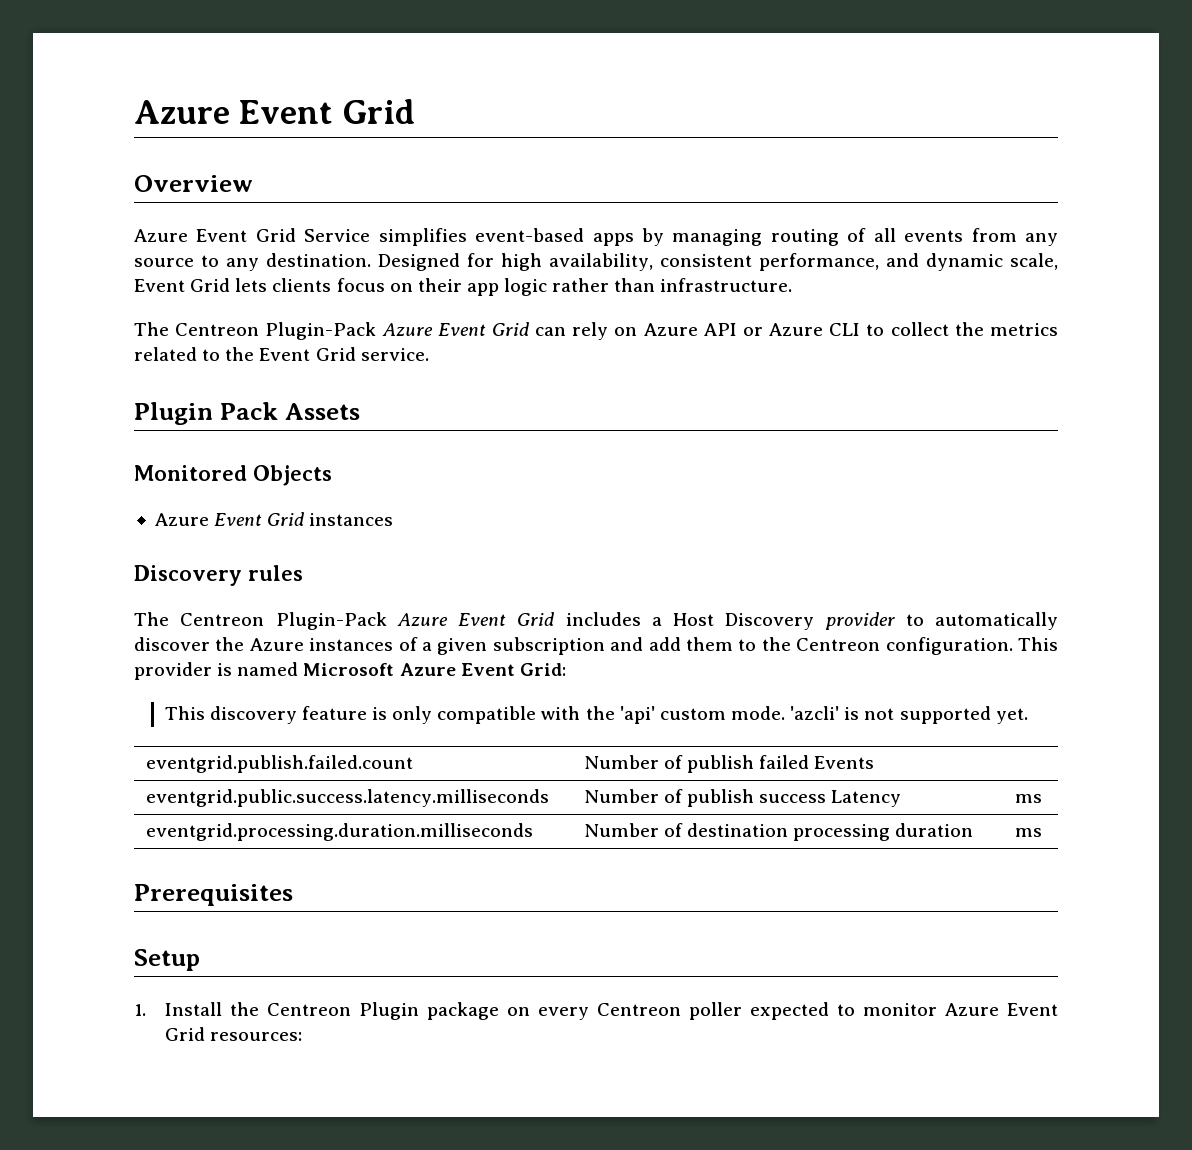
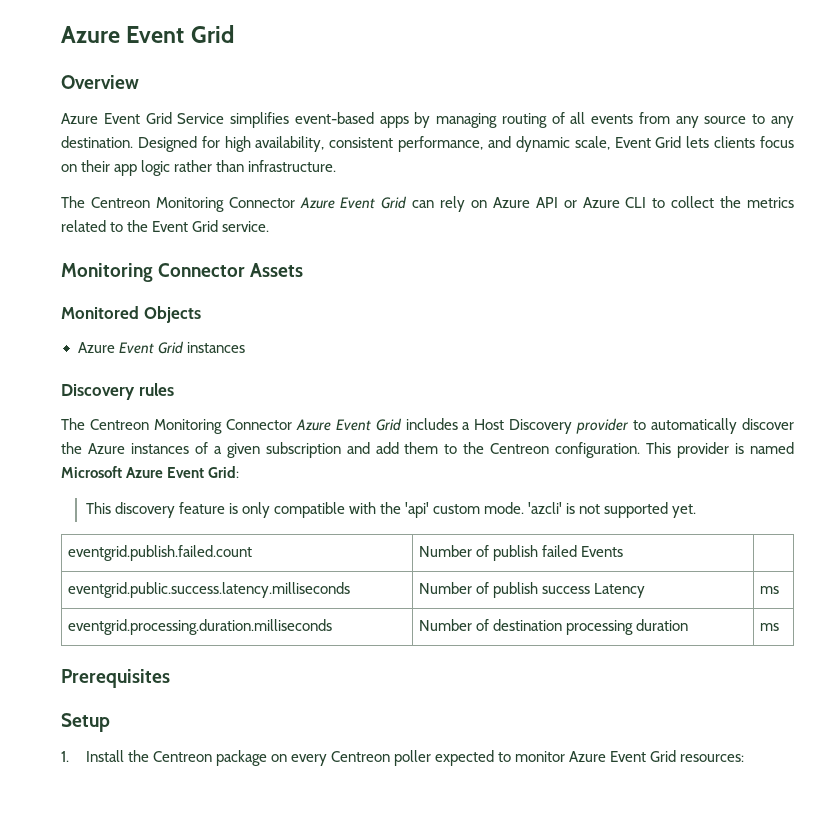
[265,322,377,340] Plugin-Pack -> [155,197,295,212] Monitoring Connector
[134,402,278,425] Plugin Pack -> [61,263,246,282] Monitoring Connector
[275,612,387,630] Plugin-Pack -> [153,419,292,434] Monitoring Connector
[358,1002,419,1020] Plugin -> (212, 756) none

